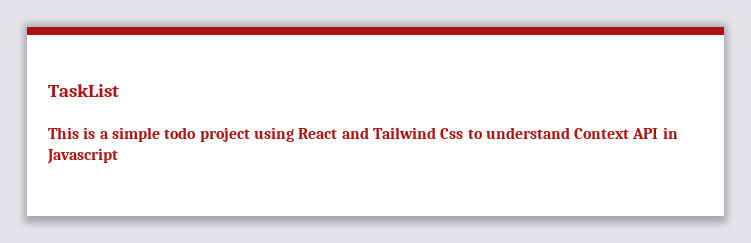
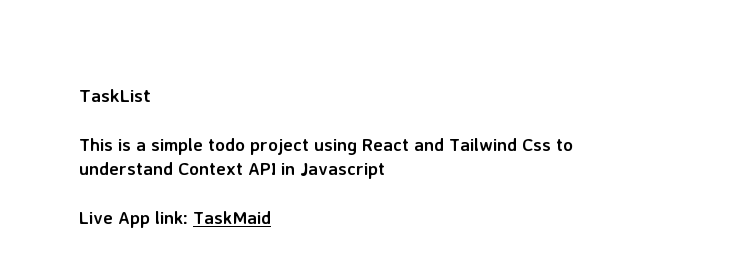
(118, 156) none -> [79,211,271,228] // Live App link: TaskMaid

